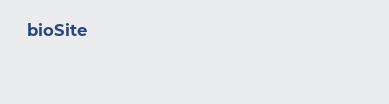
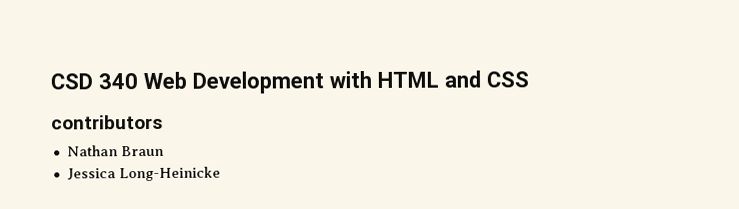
[27,23,87,36] bioSite -> [50,70,529,94] [51,114,163,130] [66,145,164,157] [66,166,221,182] CSD 340 Web Development with HTML and CSS // contributors // Nathan Braun // Jessica Long-Heinicke

